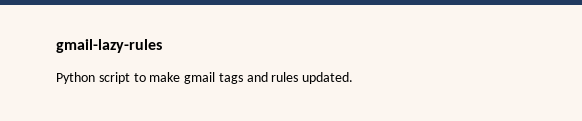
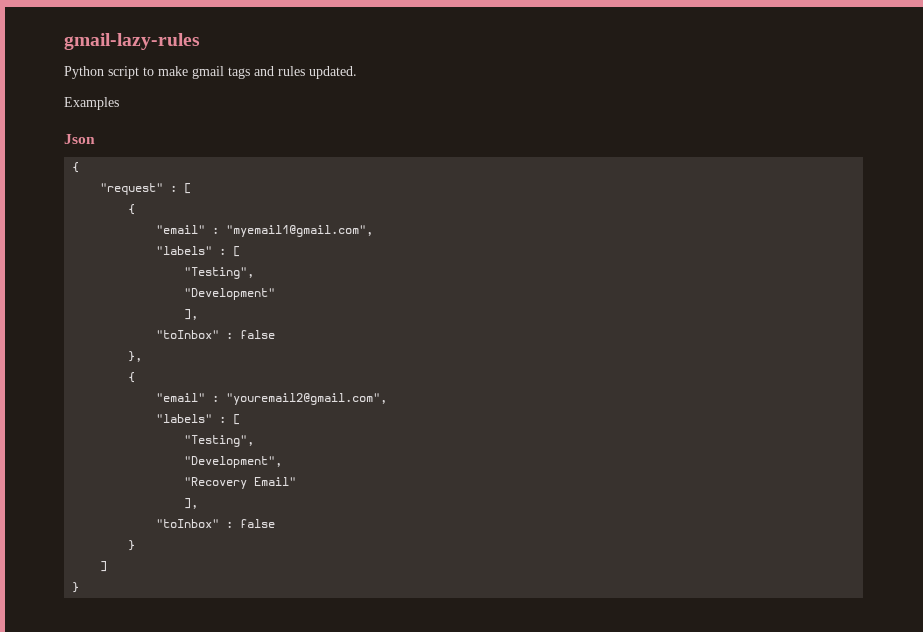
(354, 78) none -> [64,97,119,110] [64,134,95,144] [72,162,80,173] [100,183,192,195] [128,204,136,215] [156,225,374,237] [156,246,241,257] [184,267,255,279] [184,288,276,300] [184,309,199,320] [156,330,276,339] [128,351,143,362] [128,372,136,383] [156,393,388,405] [156,414,241,425] [184,435,255,447] [184,456,283,468] [184,477,297,489] [184,498,199,509] [156,519,276,528] [128,540,136,551] [100,561,108,572] [72,582,80,593] // Examples // Json // { // "request" : [ // { // "email" : "myemail1@gmail.com", // "labels" : [ // "Testing", // "Development" // ], // "toInbox" : false // }, // { // "email" : "youremail2@gmail.com", // "labels" : [ // "Testing", // "Development", // "Recovery Email" // ], // "toInbox" : false // } // ] // }

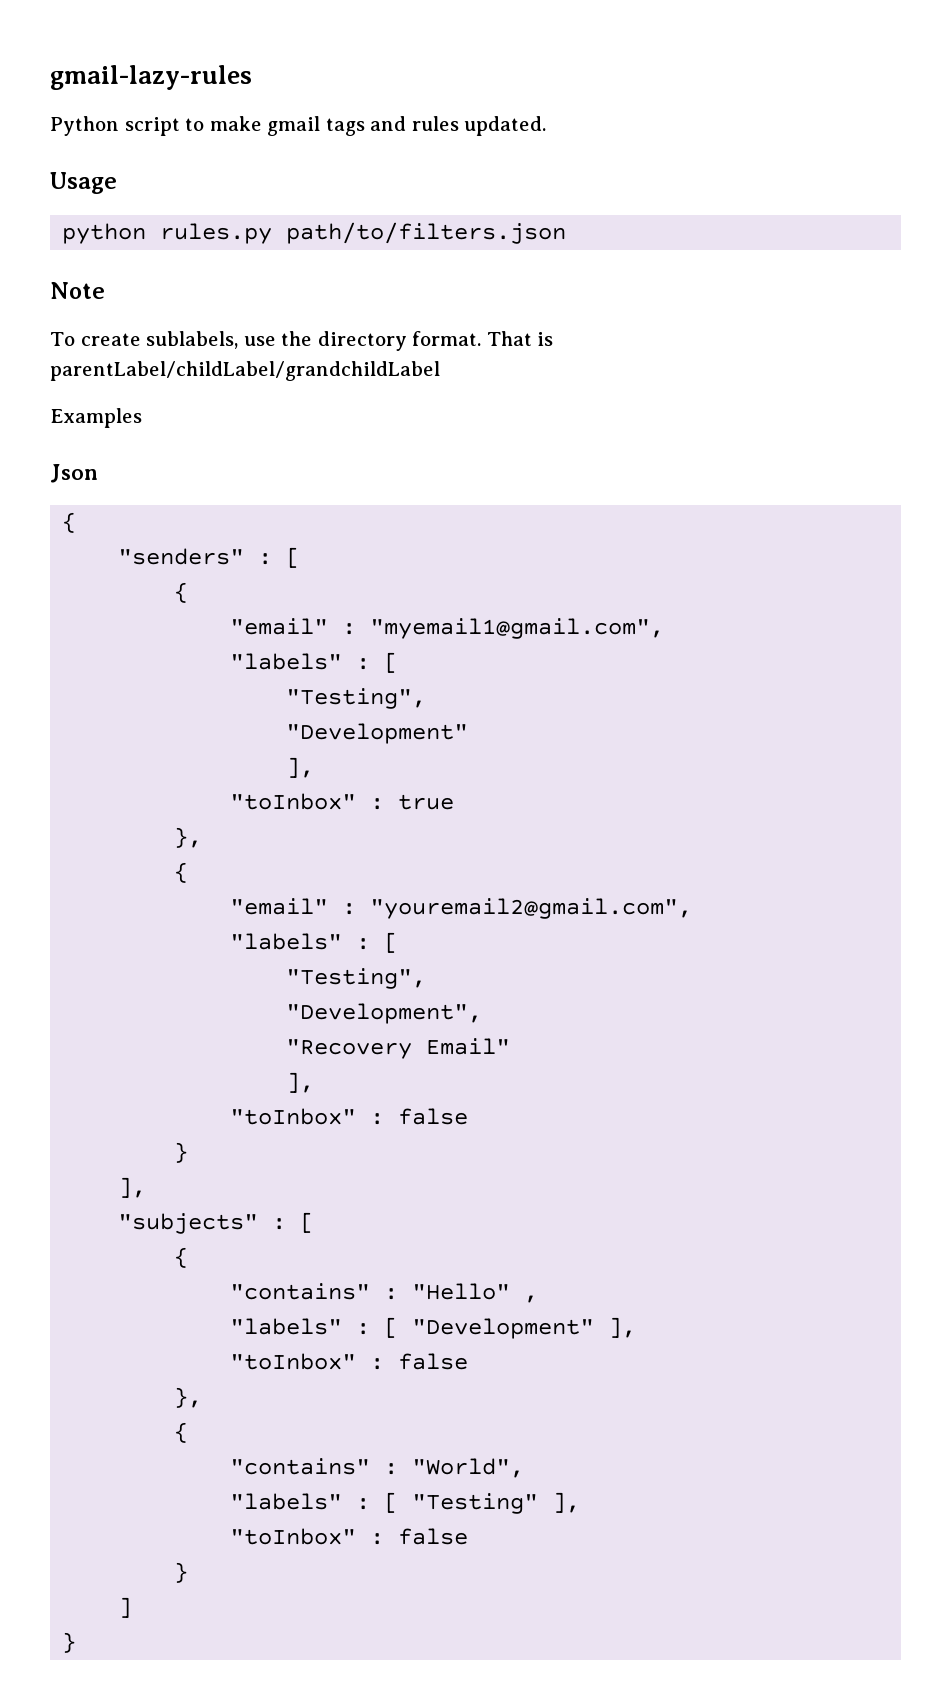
(357, 72) none -> [50,172,117,194] [62,222,567,244] [50,282,105,299] [50,331,554,351] [50,361,440,381] // Usage // python rules.py path/to/filters.json // Note // To create sublabels, use the directory format. That is parentLabel/childLabel/grandchildLabel
[100,183,164,195] "request" -> [118,548,245,565] "senders"
[240,330,276,339] false -> [398,794,455,810] true
(136, 545) none -> [118,1177,147,1198] [118,1212,315,1234] [174,1247,189,1268] [230,1283,539,1303] [230,1317,637,1339] [230,1353,469,1370] [174,1387,203,1408] [174,1422,189,1443] [230,1458,525,1478] [230,1492,581,1514] [230,1528,469,1545] [174,1562,189,1583] // ], // "subjects" : [ // { // "contains" : "Hello" , // "labels" : [ "Development" ], // "toInbox" : false // }, // { // "contains" : "World", // "labels" : [ "Testing" ], // "toInbox" : false // }

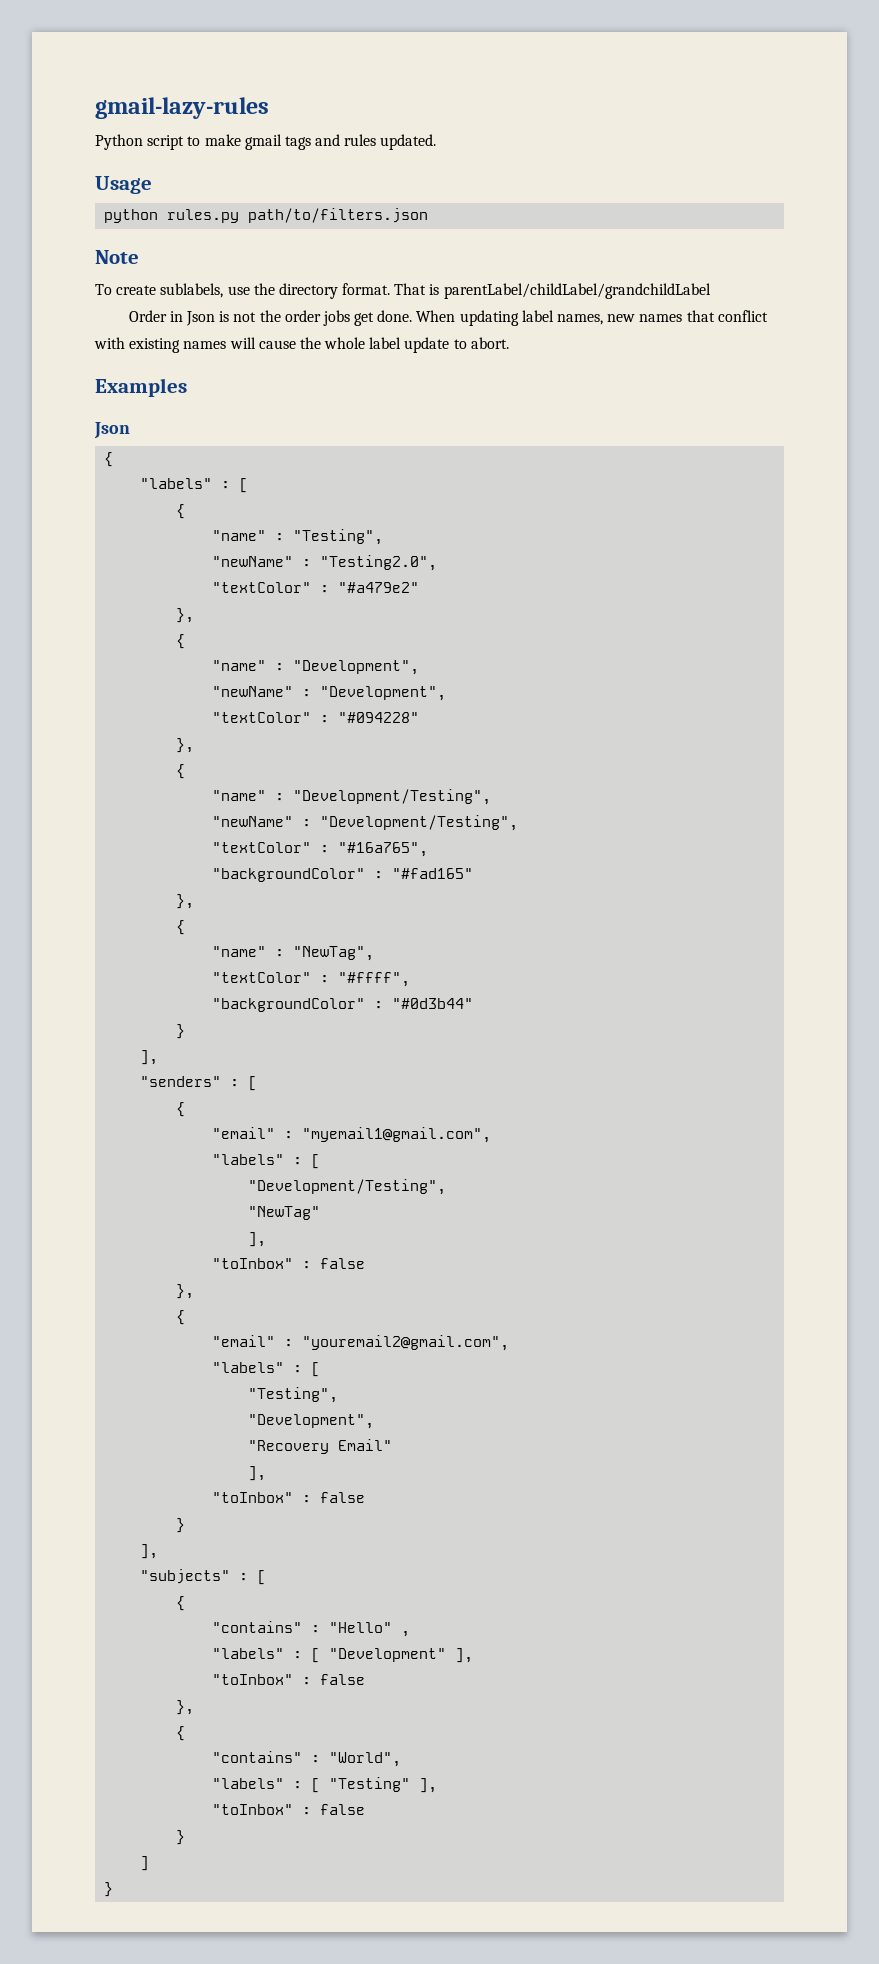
[50,408,142,428] [50,464,98,483] [62,512,77,533] Examples // Json // { -> [128,310,768,326] [94,337,509,353] [95,378,187,397] [94,422,130,439] [104,452,114,467] [140,478,249,493] [176,504,186,519] [212,529,384,545] [212,555,438,571] [212,582,420,593] [176,608,195,623] [176,634,186,649] [212,660,420,675] [212,686,447,701] [212,712,420,723] [176,738,195,753] [176,764,186,779] [212,789,492,805] [212,815,519,831] [212,842,429,857] [212,868,474,882] [176,894,195,909] [176,920,186,935] [212,946,375,961] [212,972,411,987] [212,998,474,1012] [176,1024,186,1039] [140,1050,159,1065] Order in Json is not the order jobs get done. When updating label names, new names that conflict with existing names will cause the whole label update to abort. // Examples // Json // { // "labels" : [ // { // "name" : "Testing", // "newName" : "Testing2.0", // "textColor" : "#a479e2" // }, // { // "name" : "Development", // "newName" : "Development", // "textColor" : "#094228" // }, // { // "name" : "Development/Testing", // "newName" : "Development/Testing", // "textColor" : "#16a765", // "backgroundColor" : "#fad165" // }, // { // "name" : "NewTag", // "textColor" : "#ffff", // "backgroundColor" : "#0d3b44" // } // ],
[286,688,427,709] [286,723,469,744] [286,757,315,778] [230,793,455,810] "Testing", // "Development" // ], // "toInbox" : true -> [248,1179,447,1195] [248,1206,321,1220] [248,1232,267,1247] [212,1258,366,1269] "Development/Testing", // "NewTag" // ], // "toInbox" : false

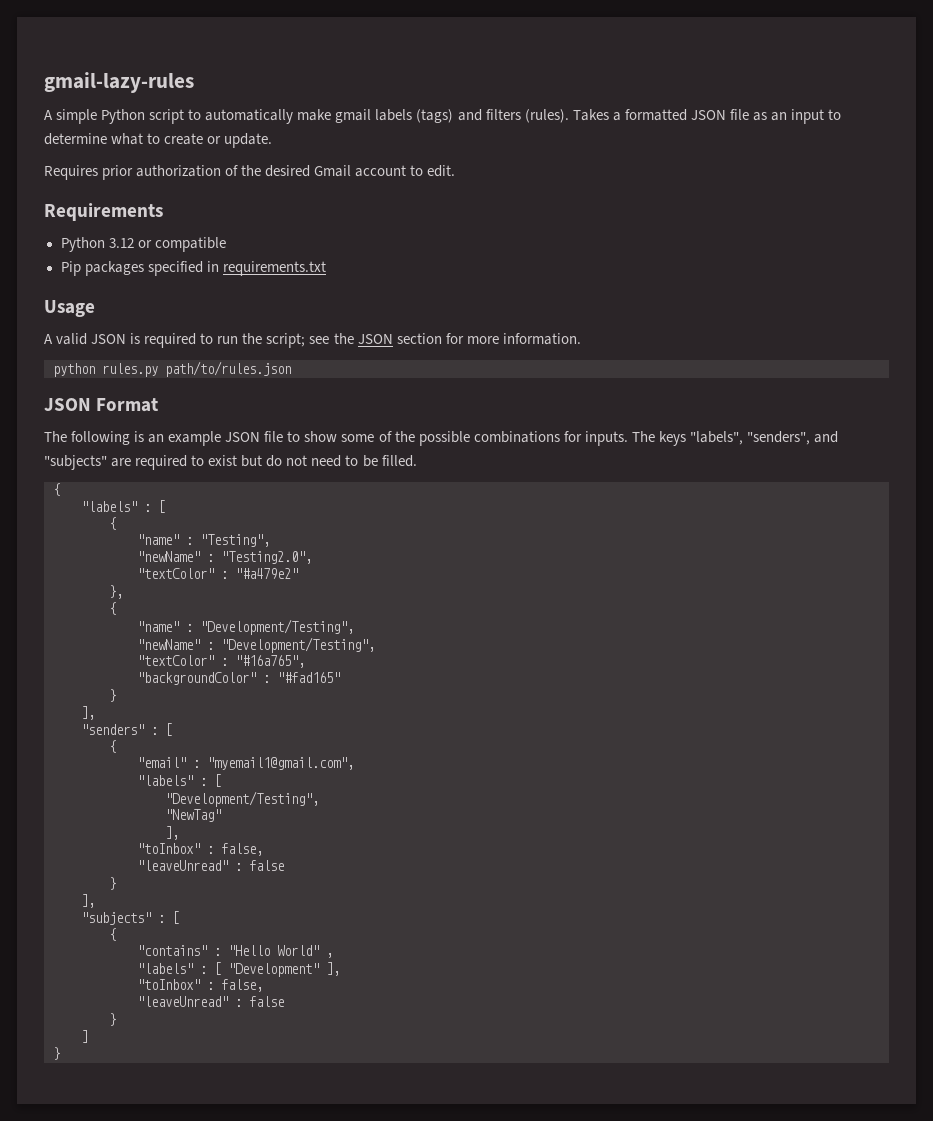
(269, 108) none -> [44,109,98,124] A simple
(201, 141) none -> [205,109,294,124] automatically
[284,134,437,150] [95,176,152,194] [104,208,429,223] [95,250,139,264] [95,283,711,299] [128,310,768,326] [94,337,509,353] [95,378,187,397] [94,422,130,439] tags and rules updated. // Usage // python rules.py path/to/filters.json // Note // To create sublabels, use the directory format. That is parentLabel/childLabel/grandchildLabel // Order in Json is not the order jobs get done. When updating label names, new names that conflict with existing names will cause the whole label update to abort. // Examples // Json -> [375,109,842,124] [44,133,273,148] [44,165,456,180] [44,203,163,221] [60,237,226,252] [60,261,326,276] [44,300,95,317] [44,333,581,348] [53,361,291,377] [44,398,159,412] [44,431,838,446] [44,455,417,470] labels (tags) and filters (rules). Takes a formatted JSON file as an input to determine what to create or update. // Requires prior authorization of the desired Gmail account to edit. // Requirements // Python 3.12 or compatible // Pip packages specified in requirements.txt // Usage // A valid JSON is required to run the script; see the JSON section for more information. // python rules.py path/to/rules.json // JSON Format // The following is an example JSON file to show some of the possible combinations for inputs. The keys "labels", "senders", and "subjects" are required to exist but do not need to be filled.
[212,660,420,675] [212,686,447,701] [212,712,420,723] [176,738,195,753] [176,764,186,779] // "name" : "Development", // "newName" : "Development", // "textColor" : "#094228" // }, // { -> (116, 608) none
[176,894,195,909] [176,920,186,935] [212,946,375,961] [212,972,411,987] [212,998,474,1012] // }, // { // "name" : "NewTag", // "textColor" : "#ffff", // "backgroundColor" : "#0d3b44" -> (340, 677) none
[320,1258,366,1269] [176,1284,195,1299] [176,1310,186,1325] [212,1335,510,1351] [212,1362,321,1377] [248,1387,339,1403] [248,1414,375,1429] [248,1439,393,1454] [248,1466,267,1481] [212,1492,294,1503] false // }, // { // "email" : "youremail2@gmail.com", // "labels" : [ // "Testing", // "Development", // "Recovery Email" // ], // "toInbox" -> [221,843,263,856] [137,860,228,871] false, // "leaveUnread"
[329,1622,393,1633] "Hello" -> [228,945,319,956] "Hello World"
[320,1674,366,1685] [176,1700,195,1715] [176,1726,186,1741] [212,1751,402,1767] [212,1777,438,1793] [212,1804,294,1815] false // }, // { // "contains" : "World", // "labels" : [ "Testing" ], // "toInbox" -> [221,979,263,992] [137,996,228,1007] false, // "leaveUnread"

